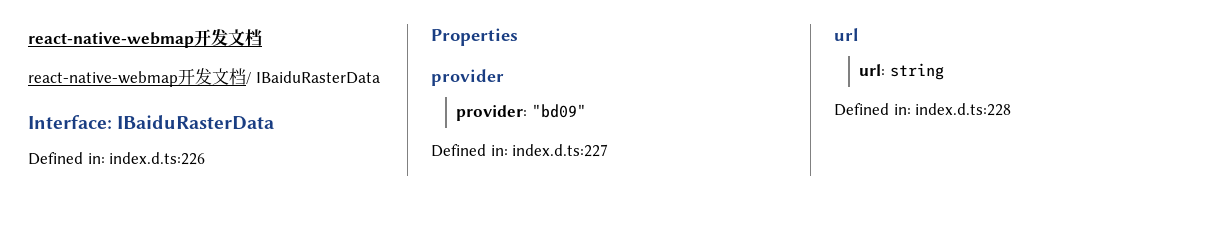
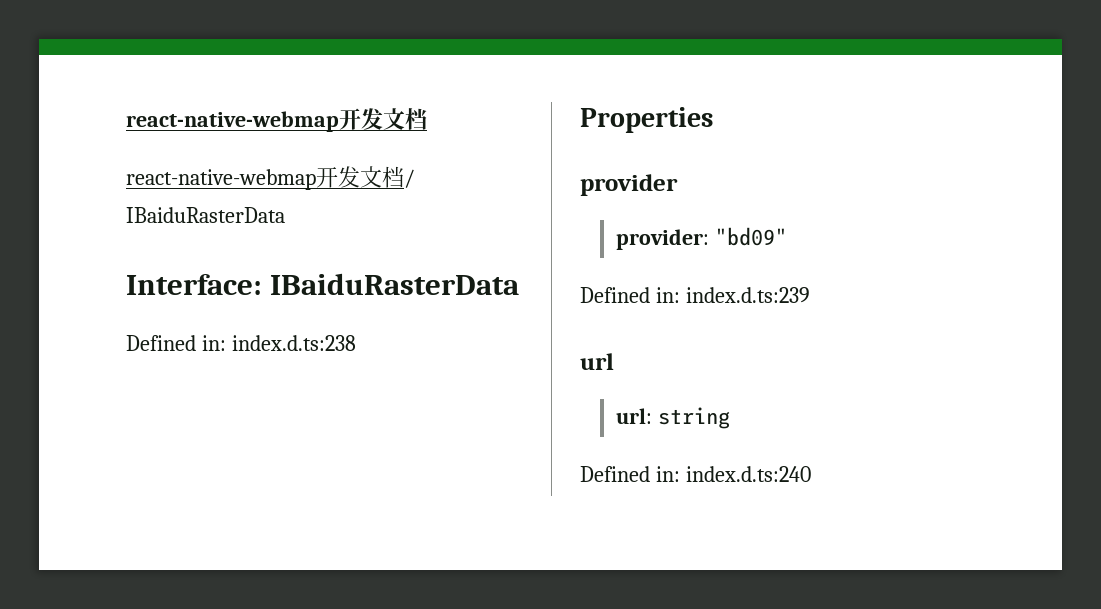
[109,152,206,165] index.d.ts:226 -> [231,335,356,351] index.d.ts:238
[512,144,609,157] index.d.ts:227 -> [685,287,810,303] index.d.ts:239
[915,103,1012,116] index.d.ts:228 -> [685,466,811,482] index.d.ts:240

